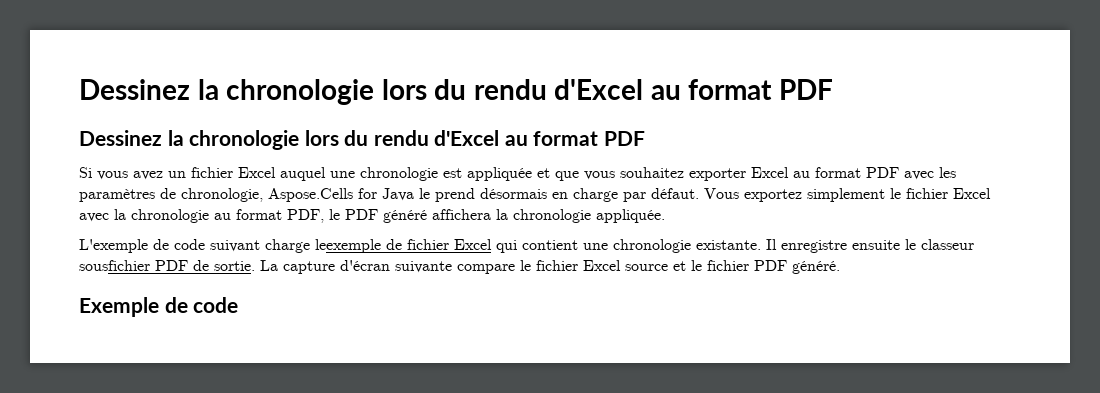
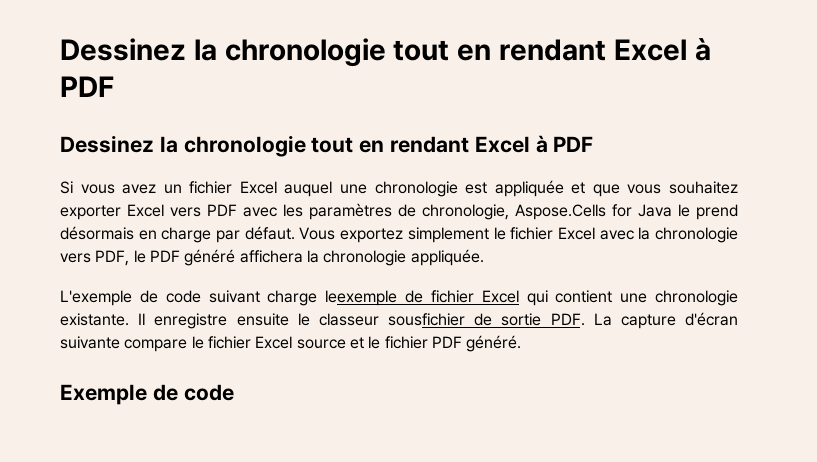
[79,79,834,105] [79,130,599,150] Dessinez la chronologie lors du rendu d'Excel au format PDF // Dessinez la chronologie lors du rendu d'Excel au format -> [60,38,711,67] [60,76,114,97] [60,135,548,157] Dessinez la chronologie tout en rendant Excel à PDF // Dessinez la chronologie tout en rendant Excel à
[793,167,861,178] au format -> [170,207,201,217] vers
[214,209,282,220] au format -> [60,253,91,263] vers
[155,260,255,271] PDF de sortie. -> [474,313,585,326] de sortie PDF.

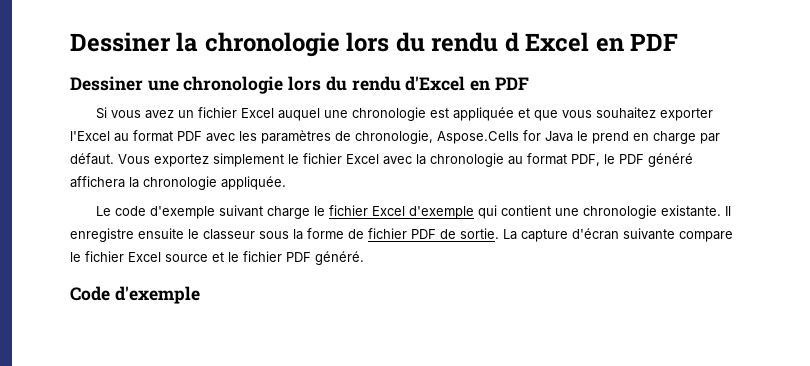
[60,38,711,67] [60,76,114,97] [60,135,548,157] Dessinez la chronologie tout en rendant Excel à PDF // Dessinez la chronologie tout en rendant Excel à -> [70,32,679,57] [70,76,491,94] Dessiner la chronologie lors du rendu d Excel en PDF // Dessiner une chronologie lors du rendu d'Excel en
[127,204,201,217] Excel vers -> [70,130,173,142] l'Excel au format
[60,226,134,240] désormais -> (629, 137) none
[60,253,91,263] vers -> [508,153,567,165] au format
[60,290,519,306] L'exemple de code suivant charge leexemple de fichier Excel -> [96,205,475,219] Le code d'exemple suivant charge le fichier Excel d'exemple
[388,313,585,326] sousfichier de sortie PDF. -> [259,228,499,240] sous la forme de fichier PDF de sortie.
[60,384,234,405] Exemple de code -> [70,286,200,304] Code d'exemple

